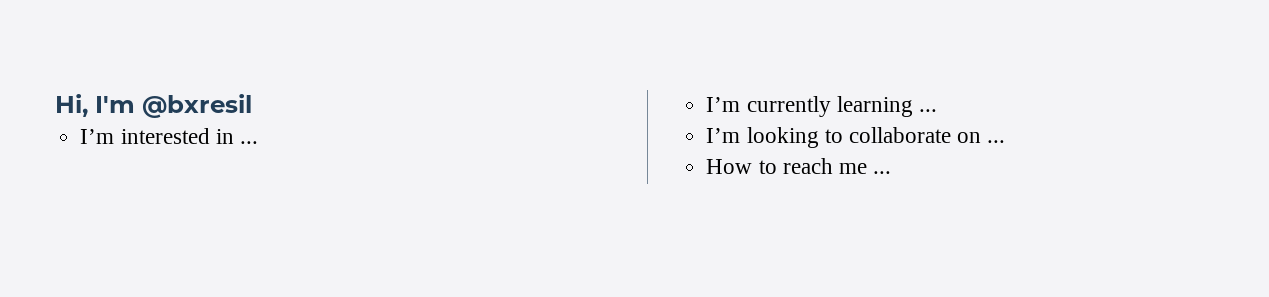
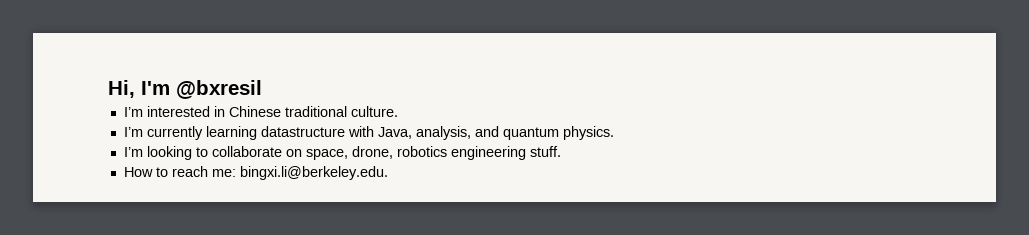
[239,141,258,144] ... -> [228,106,398,117] Chinese traditional culture.
[918,109,937,112] ... -> [260,126,614,140] datastructure with Java, analysis, and quantum physics.
[987,140,1006,143] ... -> [305,146,561,160] space, drone, robotics engineering stuff.
[838,163,892,174] me ... -> [211,166,388,180] me: bingxi.li@berkeley.edu.

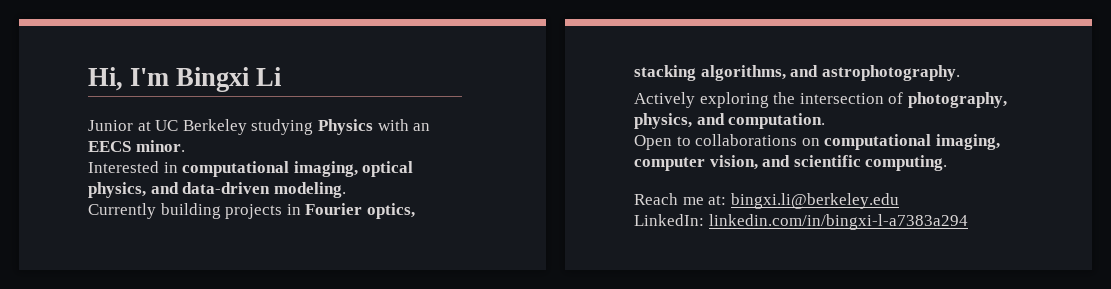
[176,80,262,99] [123,106,398,117] [123,126,614,140] [123,146,561,160] [123,166,388,180] @bxresil // I’m interested in Chinese traditional culture. // I’m currently learning datastructure with Java, analysis, and quantum physics. // I’m looking to collaborate on space, drone, robotics engineering stuff. // How to reach me: bingxi.li@berkeley.edu. -> [176,67,282,92] [88,119,431,135] [88,140,185,152] [88,161,414,177] [88,182,346,198] [88,203,415,219] [634,65,960,81] [634,92,1007,108] [634,113,826,129] [634,134,1000,150] [634,155,948,171] [634,193,899,209] [634,214,968,230] Bingxi Li // Junior at UC Berkeley studying Physics with an EECS minor. // Interested in computational imaging, optical physics, and data-driven modeling. // Currently building projects in Fourier optics, stacking algorithms, and astrophotography. // Actively exploring the intersection of photography, physics, and computation. // Open to collaborations on computational imaging, computer vision, and scientific computing. // Reach me at: bingxi.li@berkeley.edu // LinkedIn: linkedin.com/in/bingxi-l-a7383a294

